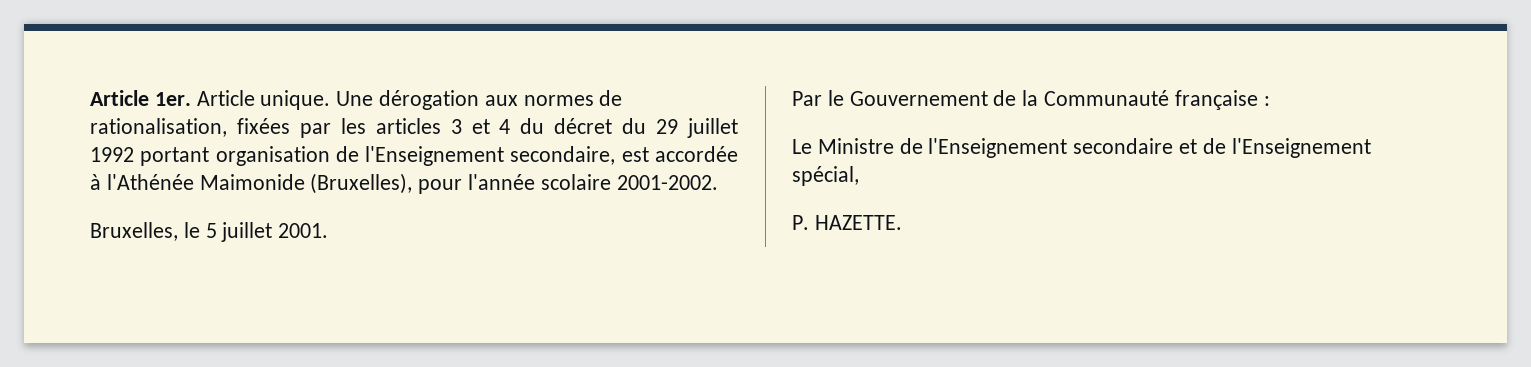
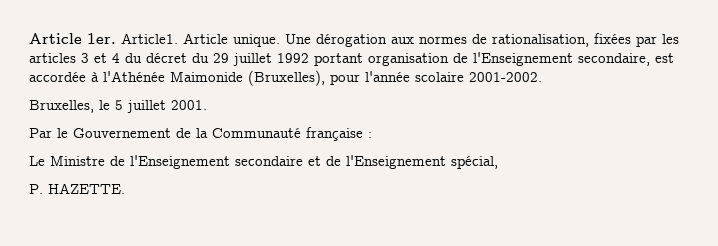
(191, 99) none -> [121,33,178,44] Article1.

